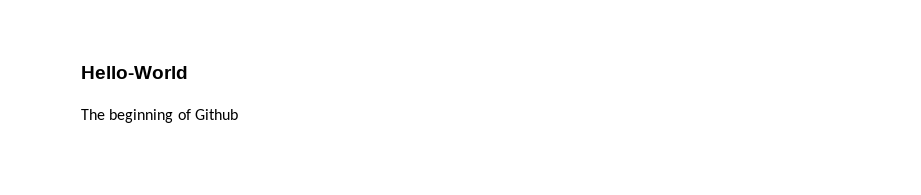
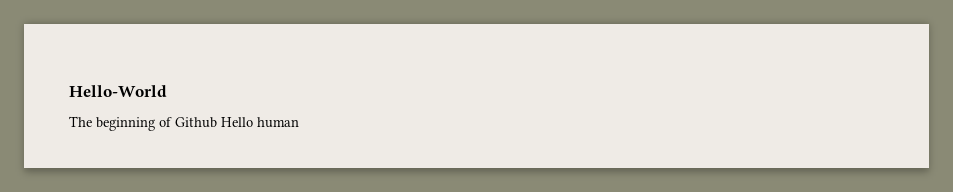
(238, 114) none -> [221,117,299,128] Hello human

